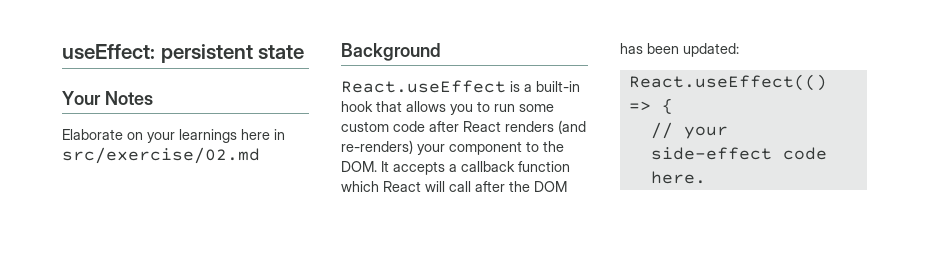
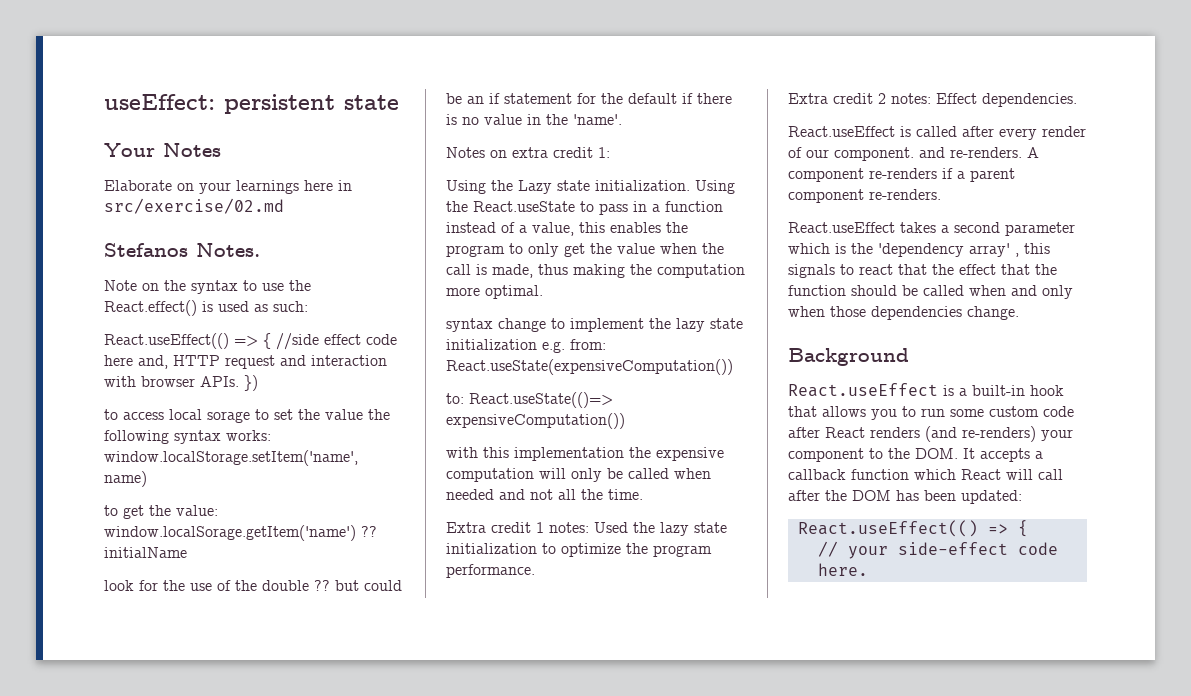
(260, 155) none -> [104,243,260,257] [104,280,311,294] [104,300,308,316] [104,333,397,350] [104,355,387,369] [104,375,258,391] [104,409,390,423] [104,430,271,444] [104,450,358,466] [104,471,147,487] [104,505,218,519] [104,525,377,541] [104,547,187,558] [104,580,402,591] [446,93,732,104] [446,114,622,125] [446,147,610,158] [446,180,735,194] [446,201,723,215] [446,222,688,236] [446,243,724,257] [446,264,745,278] [446,285,543,299] [446,318,743,332] [446,339,606,353] [446,359,733,375] [446,392,613,408] [446,413,625,429] [446,447,724,461] [446,468,711,482] [446,489,643,500] [446,522,727,536] [446,543,712,557] [446,564,535,578] [788,93,1077,107] [788,126,1086,140] [788,147,1039,161] [788,168,1015,182] [788,189,941,203] [788,222,1075,236] [788,243,1050,257] [788,264,1057,278] [788,285,1073,299] [788,306,1019,320] // Stefanos Notes. // Note on the syntax to use the React.effect() is used as such: // React.useEffect(() => { //side effect code here and, HTTP request and interaction with browser APIs. }) // to access local sorage to set the value the following syntax works: window.localStorage.setItem('name', name) // to get the value: window.localSorage.getItem('name') ?? initialName // look for the use of the double ?? but could be an if statement for the default if there is no value in the 'name'. // Notes on extra credit 1: // Using the Lazy state initialization. Using the React.useState to pass in a function instead of a value, this enables the program to only get the value when the call is made, thus making the computation more optimal. // syntax change to implement the lazy state initialization e.g. from: React.useState(expensiveComputation()) // to: React.useState(()=> expensiveComputation()) // with this implementation the expensive computation will only be called when needed and not all the time. // Extra credit 1 notes: Used the lazy state initialization to optimize the program performance. // Extra credit 2 notes: Effect dependencies. // React.useEffect is called after every render of our component. and re-renders. A component re-renders if a parent component re-renders. // React.useEffect takes a second parameter which is the 'dependency array' , this signals to react that the effect that the function should be called when and only when those dependencies change.

